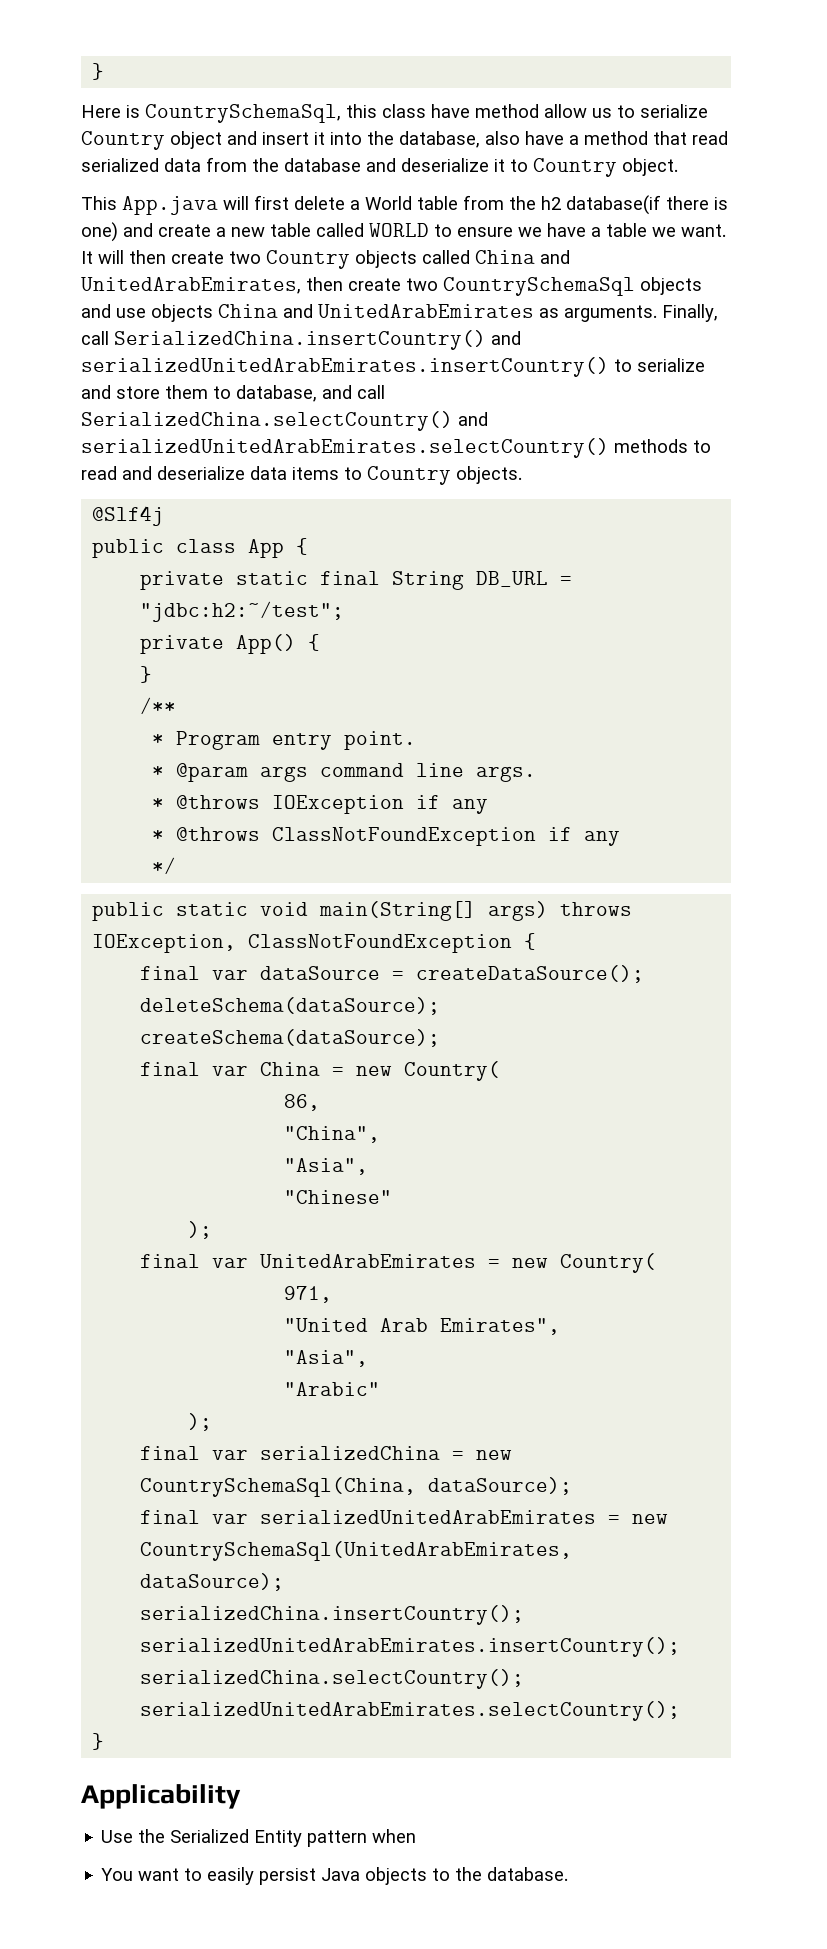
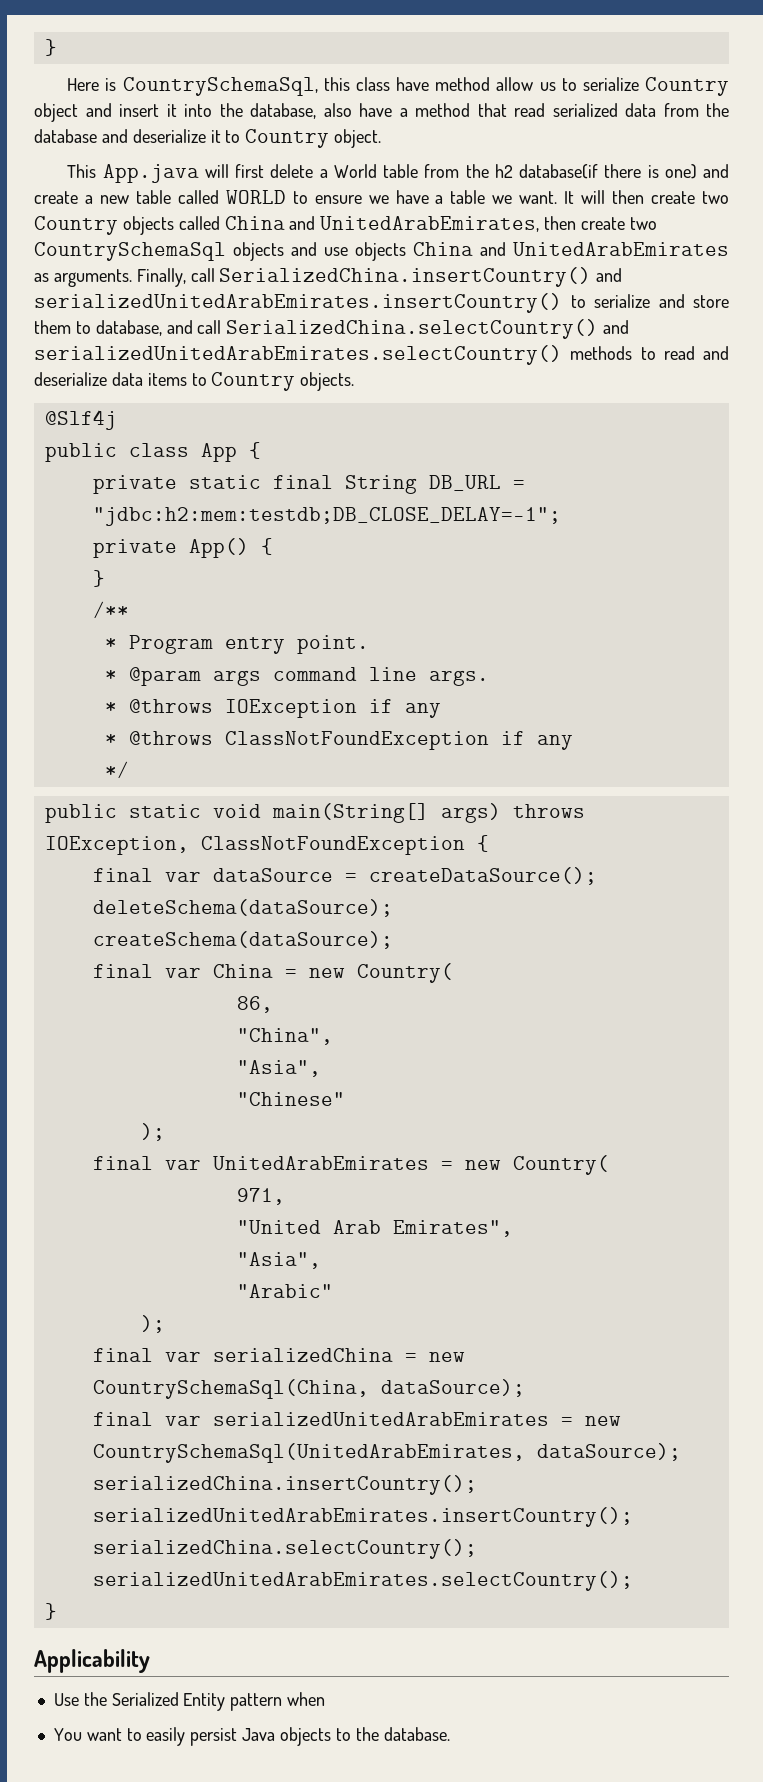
[140,601,345,622] "jdbc:h2:~/test"; -> [92,507,561,526] "jdbc:h2:mem:testdb;DB_CLOSE_DELAY=-1";

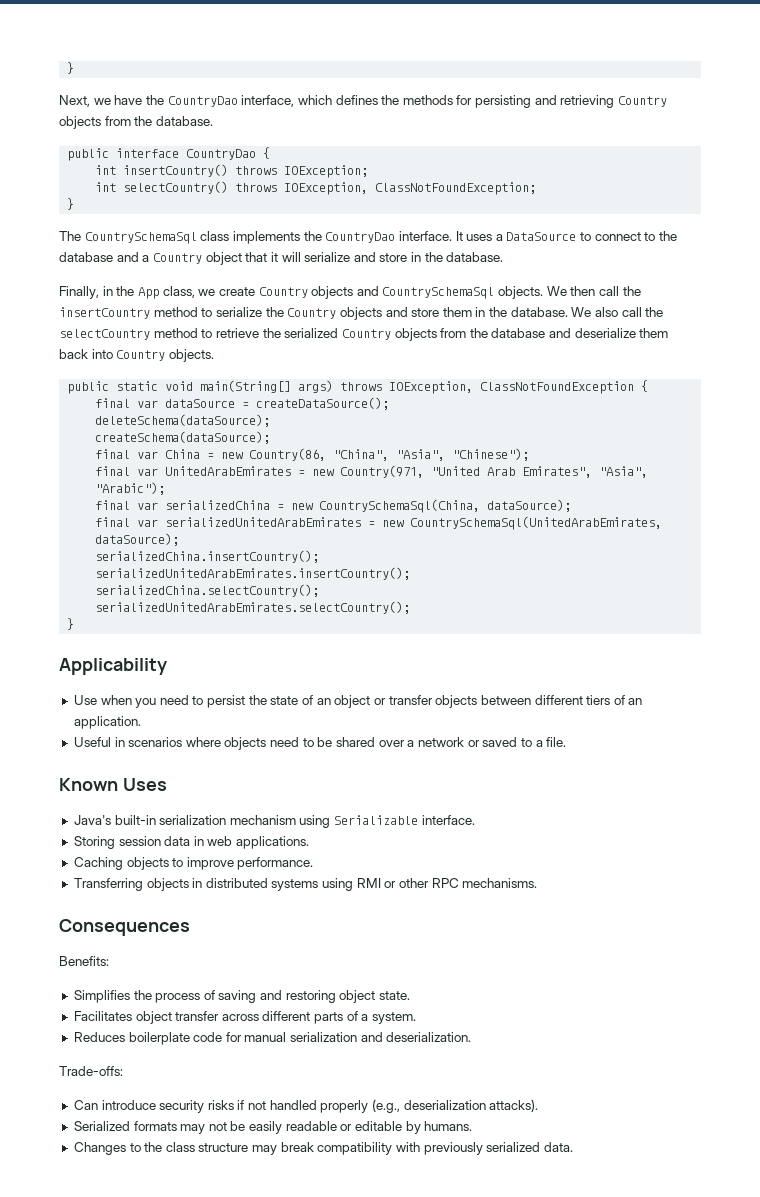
[44,39,57,56] [67,77,729,96] [34,103,656,122] } // Here is CountrySchemaSql, this class have method allow us to serialize Country object and insert it into the database, also have a method that read serialized data -> [67,62,75,74] [59,95,668,108] [59,116,213,129] [67,147,271,161] [95,164,369,178] [95,181,537,195] [67,198,75,210] [59,231,678,244] [59,252,504,265] [59,286,641,299] [59,307,664,320] [59,328,437,341] } // Next, we have the CountryDao interface, which defines the methods for persisting and retrieving Country objects from the database. // public interface CountryDao { // int insertCountry() throws IOException; // int selectCountry() throws IOException, ClassNotFoundException; // } // The CountrySchemaSql class implements the CountryDao interface. It uses a DataSource to connect to the database and a Country object that it will serialize and store in the database. // Finally, in the App class, we create Country objects and CountrySchemaSql objects. We then call the insertCountry method to serialize the Country objects and store them in the database. We also call the selectCountry method to retrieve the serialized Country objects
[210,129,382,148] [67,164,729,183] [34,190,730,205] [34,216,657,235] [34,242,729,261] [34,267,623,287] [34,293,729,313] [34,319,630,339] [34,345,729,365] [34,372,355,391] [44,410,117,430] [44,442,261,462] [92,475,525,494] [92,507,561,526] [92,538,273,558] [92,570,105,587] [92,601,129,618] [104,635,369,654] [104,667,489,686] [104,699,441,718] [104,731,573,750] [104,761,129,778] it to Country object. // This App.java will first delete a World table from the h2 database(if there is one) and create a new table called WORLD to ensure we have a table we want. It will then create two Country objects called China and UnitedArabEmirates, then create two CountrySchemaSql objects and use objects China and UnitedArabEmirates as arguments. Finally, call SerializedChina.insertCountry() and serializedUnitedArabEmirates.insertCountry() to serialize and store them to database, and call SerializedChina.selectCountry() and serializedUnitedArabEmirates.selectCountry() methods to read and deserialize data items to Country objects. // @Slf4j // public class App { // private static final String DB_URL = "jdbc:h2:mem:testdb;DB_CLOSE_DELAY=-1"; // private App() { // } // /** // * Program entry point. // * @param args command line args. // * @throws IOException if any // * @throws ClassNotFoundException if any // */ -> [639,328,669,338] [59,349,214,362] them back into Country objects.
[356,963,453,983] [236,996,273,1013] Country( // 86, // -> [249,448,327,461] Country(86,
[236,1060,321,1077] [236,1092,345,1106] [140,1123,165,1141] // "Asia", // "Chinese" // ); -> [396,448,530,461] "Asia", "Chinese");
[512,1155,609,1175] [236,1188,285,1205] Country( // 971, // -> [340,465,425,478] Country(971,
[236,1252,321,1269] [236,1284,333,1298] [140,1315,165,1333] // "Asia", // "Arabic" // ); -> [599,466,649,478] [95,482,166,495] "Asia", "Arabic");
[83,1692,326,1711] [53,1727,450,1746] the Serialized Entity pattern when // You want to easily persist Java objects to the database. -> [100,695,643,708] [73,716,141,729] [73,737,567,750] [59,778,167,791] [73,815,475,828] [73,836,310,849] [73,857,314,870] [73,878,538,891] [59,919,190,936] [59,956,109,966] [73,990,411,1003] [73,1011,417,1024] [73,1032,472,1045] [59,1066,123,1076] [73,1099,539,1113] [73,1121,473,1134] [73,1142,573,1155] when you need to persist the state of an object or transfer objects between different tiers of an application. // Useful in scenarios where objects need to be shared over a network or saved to a file. // Known Uses // Java's built-in serialization mechanism using Serializable interface. // Storing session data in web applications. // Caching objects to improve performance. // Transferring objects in distributed systems using RMI or other RPC mechanisms. // Consequences // Benefits: // Simplifies the process of saving and restoring object state. // Facilitates object transfer across different parts of a system. // Reduces boilerplate code for manual serialization and deserialization. // Trade-offs: // Can introduce security risks if not handled properly (e.g., deserialization attacks). // Serialized formats may not be easily readable or editable by humans. // Changes to the class structure may break compatibility with previously serialized data.

